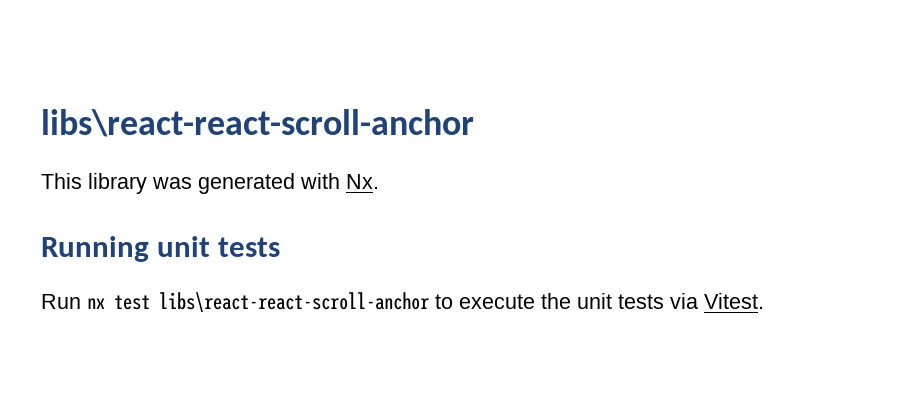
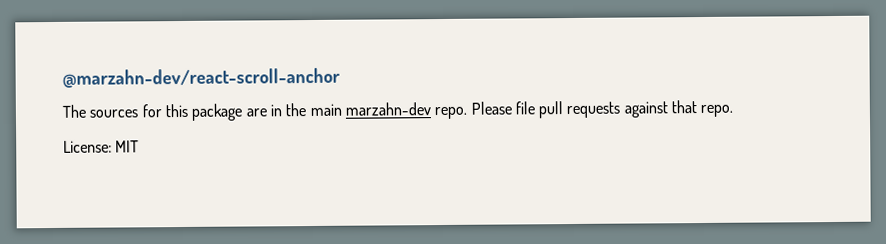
[41,109,474,137] [41,173,379,194] [41,236,281,262] [41,292,764,312] libs\react-react-scroll-anchor // This library was generated with Nx. // Running unit tests // Run nx test libs\react-react-scroll-anchor to execute the unit tests via Vitest. -> [62,67,340,88] [62,100,734,121] [63,140,140,153] @marzahn-dev/react-scroll-anchor // The sources for this package are in the main marzahn-dev repo. Please file pull requests against that repo. // License: MIT

